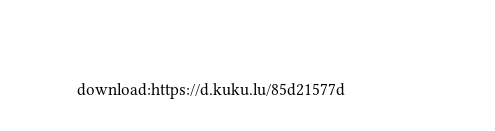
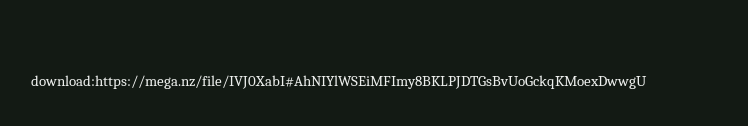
[77,83,345,99] download:https://d.kuku.lu/85d21577d -> [31,75,647,89] download:https://mega.nz/file/IVJ0XabI#AhNIYlWSEiMFImy8BKLPJDTGsBvUoGckqKMoexDwwgU

